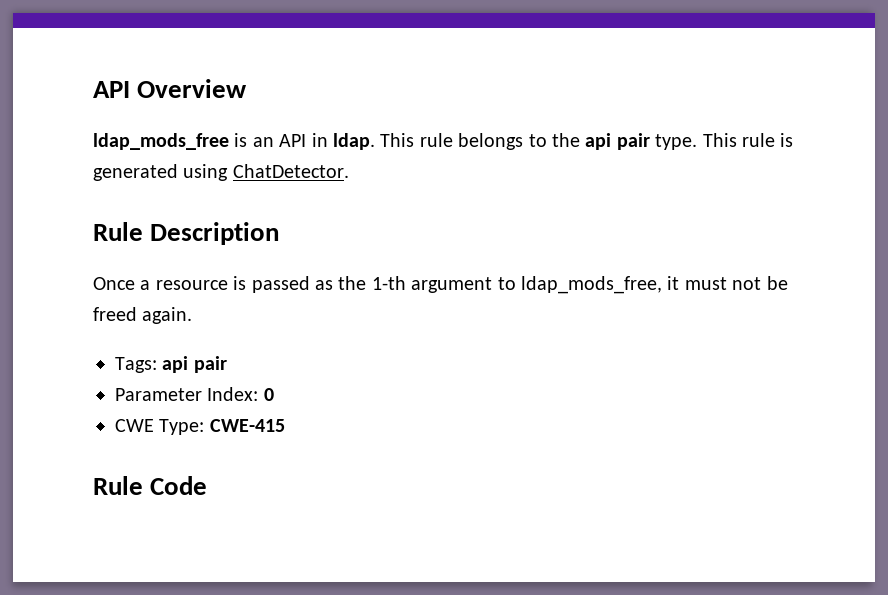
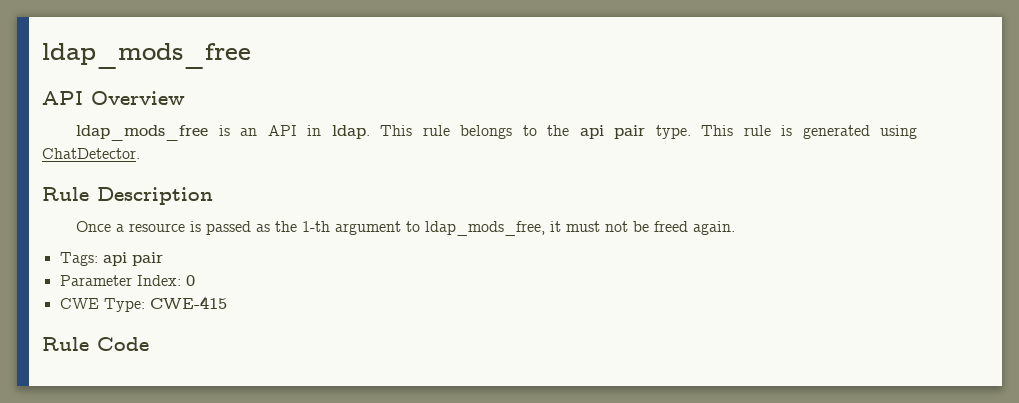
(93, 89) none -> [42,43,251,69] ldap_mods_free //

